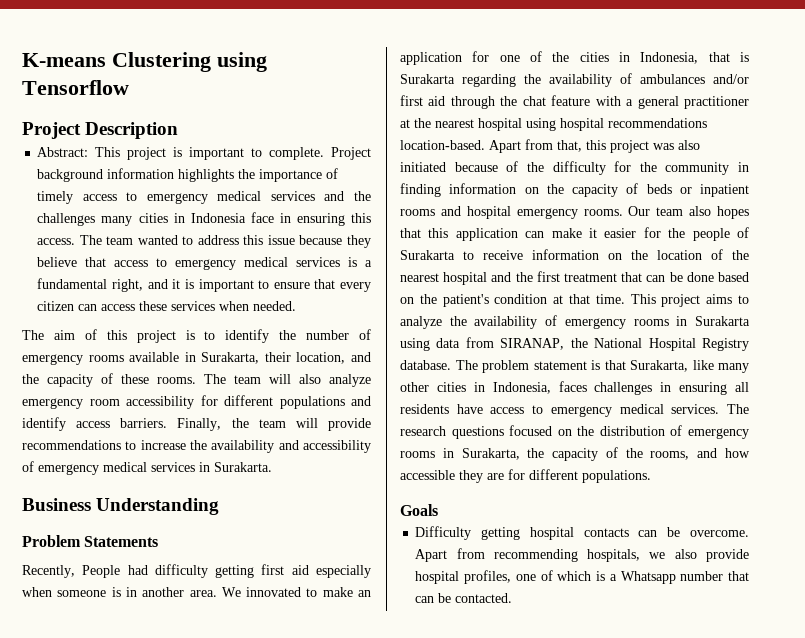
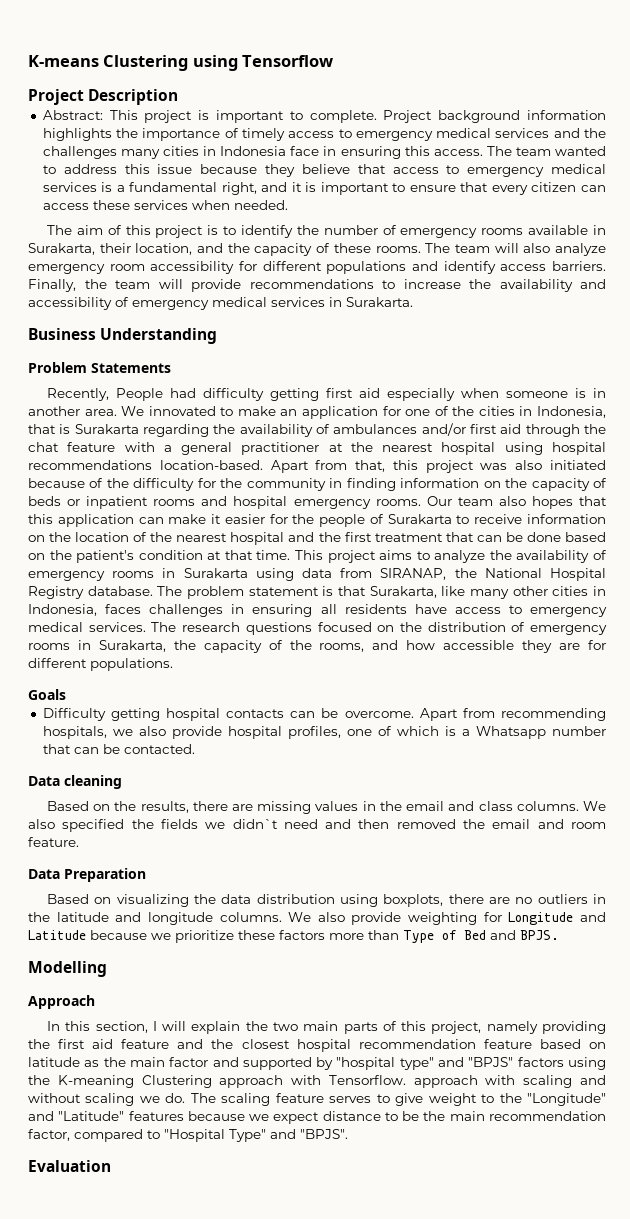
(513, 598) none -> [28,775,122,789] [46,801,606,814] [28,819,607,832] [28,837,79,847] [28,868,146,882] [46,894,607,907] [28,912,606,925] [28,930,559,943] [28,961,107,977] [28,995,95,1009] [46,1021,606,1034] [28,1039,606,1052] [28,1057,607,1070] [28,1075,606,1088] [28,1093,606,1106] [28,1111,606,1124] [28,1129,348,1142] [28,1160,111,1172] // Data cleaning // Based on the results, there are missing values in the email and class columns. We also specified the fields we didn`t need and then removed the email and room feature. // Data Preparation // Based on visualizing the data distribution using boxplots, there are no outliers in the latitude and longitude columns. We also provide weighting for Longitude and Latitude because we prioritize these factors more than Type of Bed and BPJS. // Modelling // Approach // In this section, I will explain the two main parts of this project, namely providing the first aid feature and the closest hospital recommendation feature based on latitude as the main factor and supported by "hospital type" and "BPJS" factors using the K-meaning Clustering approach with Tensorflow. approach with scaling and without scaling we do. The scaling feature serves to give weight to the "Longitude" and "Latitude" features because we expect distance to be the main recommendation factor, compared to "Hospital Type" and "BPJS". // Evaluation

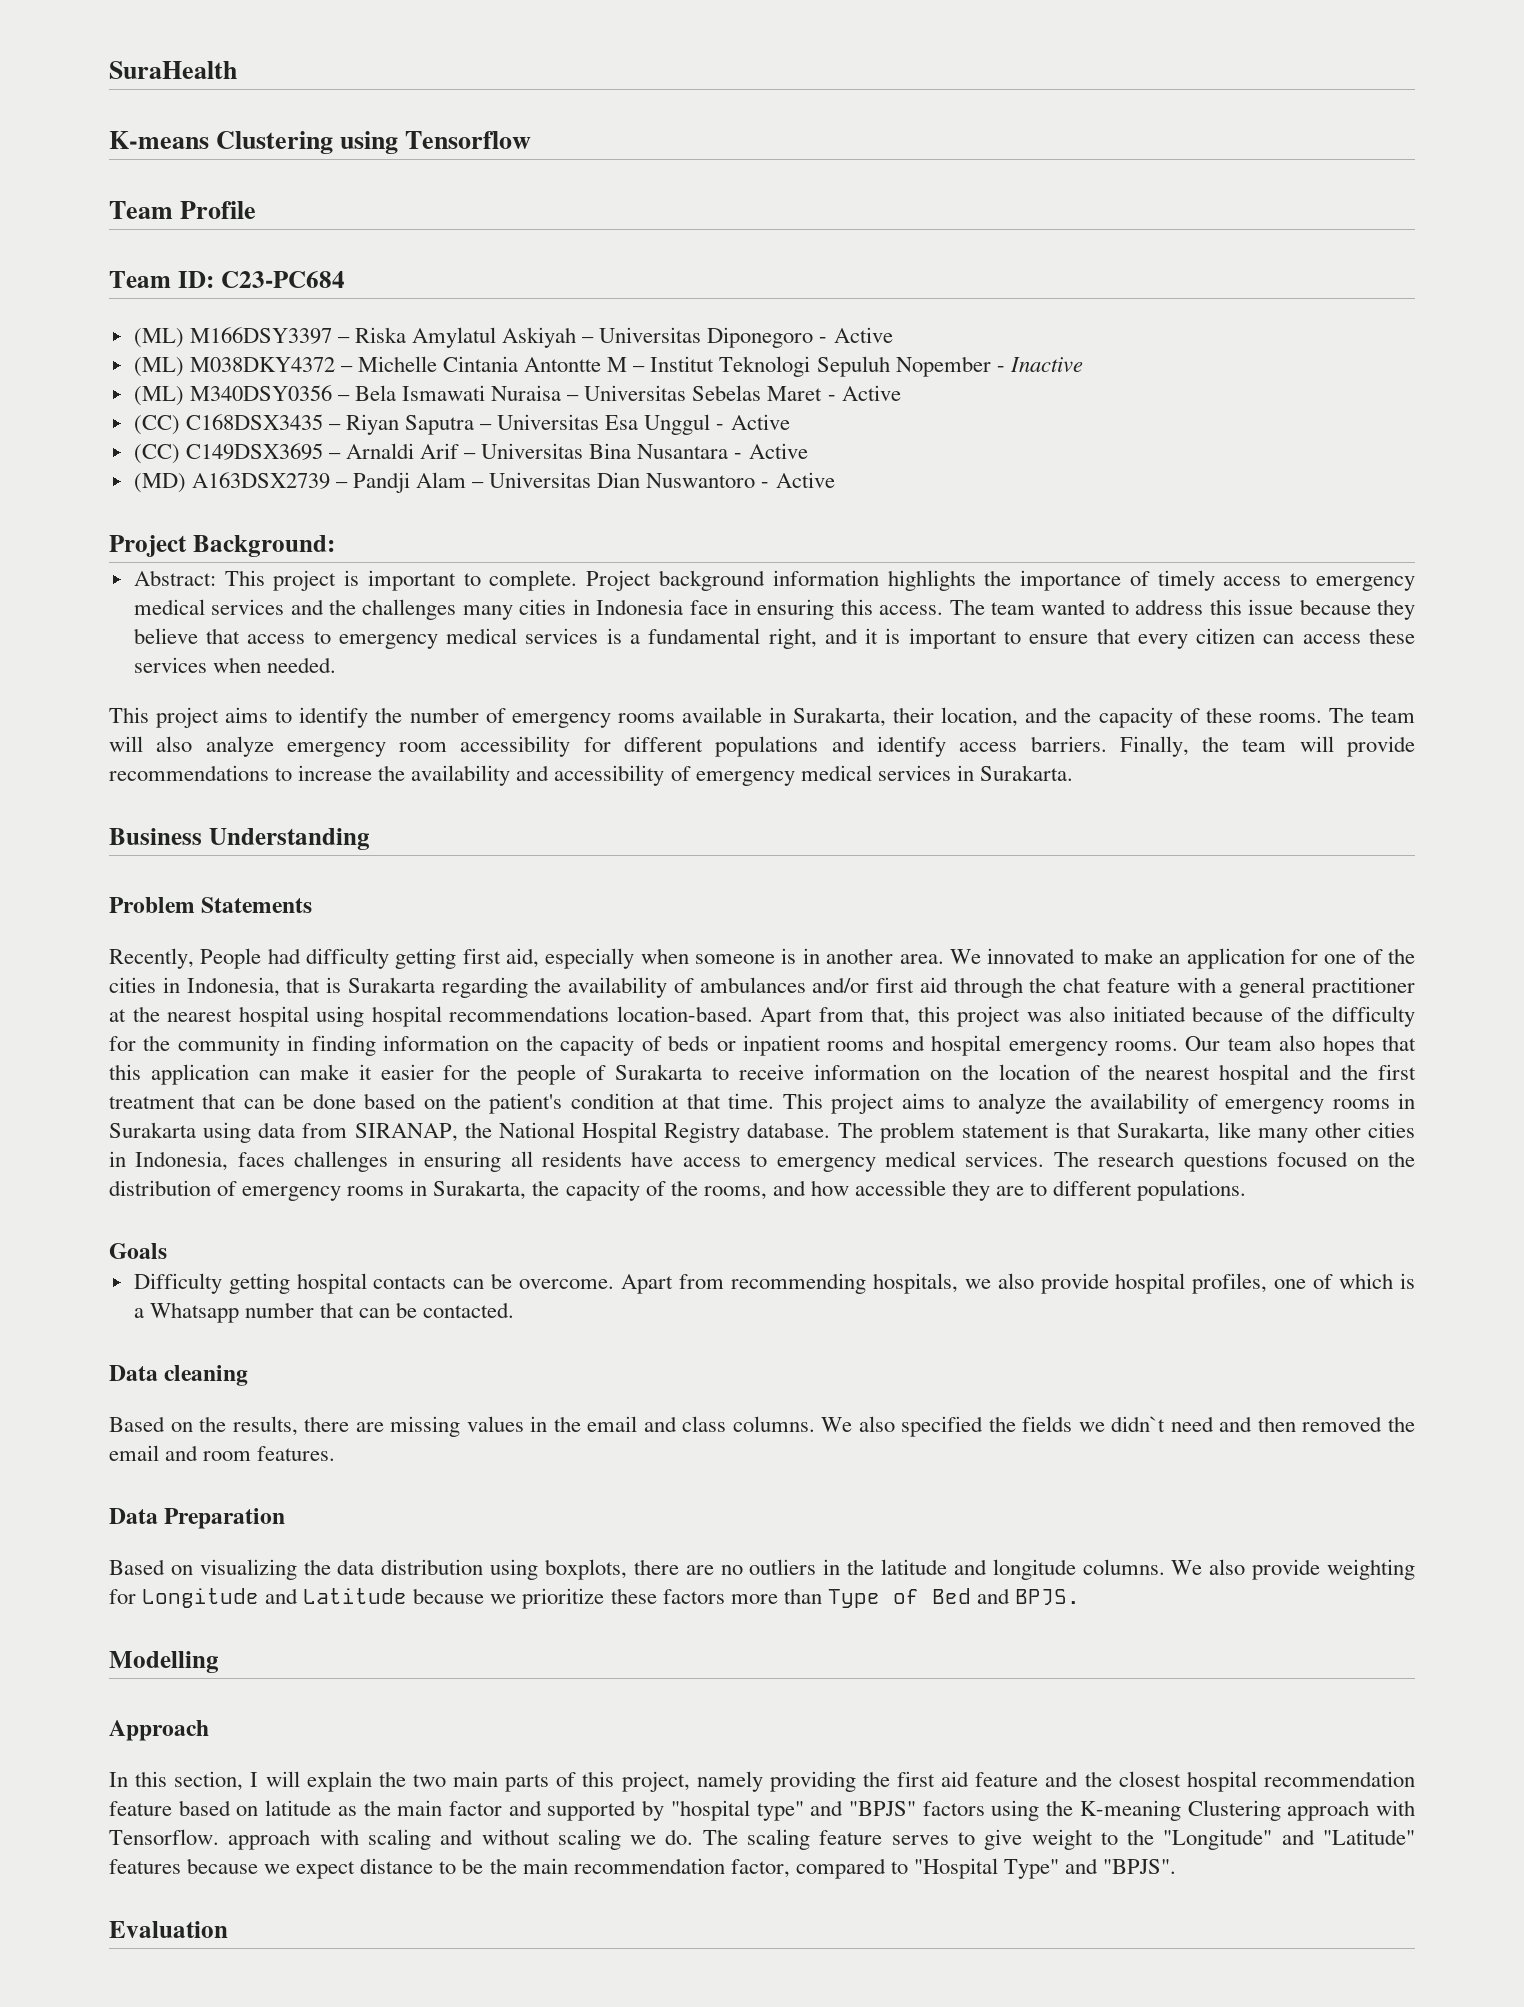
(28, 61) none -> [109,61,237,79] SuraHealth //
[28,89,179,105] // Project Description -> [109,201,257,219] [109,271,345,288] [133,327,893,348] [133,356,1083,377] [133,385,901,406] [133,414,790,435] [133,443,808,464] [133,472,835,493] [109,535,335,557] // Team Profile // Team ID: C23-PC684 // (ML) M166DSY3397 – Riska Amylatul Askiyah – Universitas Diponegoro - Active // (ML) M038DKY4372 – Michelle Cintania Antontte M – Institut Teknologi Sepuluh Nopember - Inactive // (ML) M340DSY0356 – Bela Ismawati Nuraisa – Universitas Sebelas Maret - Active // (CC) C168DSX3435 – Riyan Saputra – Universitas Esa Unggul - Active // (CC) C149DSX3695 – Arnaldi Arif – Universitas Bina Nusantara - Active // (MD) A163DSX2739 – Pandji Alam – Universitas Dian Nuswantoro - Active // Project Background:
[46,225,219,238] The aim of this project is -> [109,707,269,728] This project aims
[358,388,380,398] aid -> [506,948,540,968] aid,
[587,640,606,650] for -> [1030,1183,1048,1196] to
[28,837,79,847] feature. -> [257,1446,336,1461] features.

